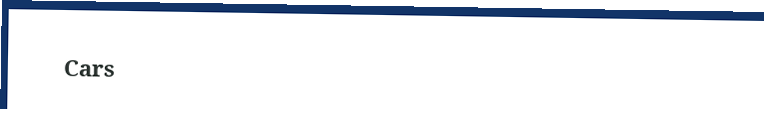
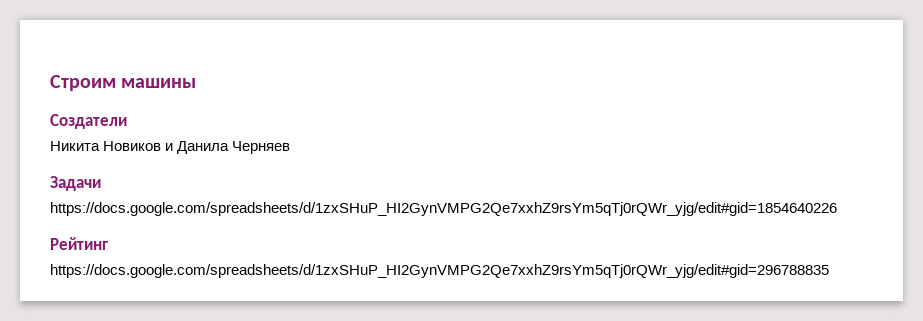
[63,60,115,77] Cars -> [50,75,197,91] [50,114,127,129] [50,141,291,154] [50,176,101,191] [50,202,837,216] [50,237,108,250] [50,264,829,278] Строим машины // Создатели // Никита Новиков и Данила Черняев // Задачи // https://docs.google.com/spreadsheets/d/1zxSHuP_HI2GynVMPG2Qe7xxhZ9rsYm5qTj0rQWr_yjg/edit#gid=1854640226 // Рейтинг // https://docs.google.com/spreadsheets/d/1zxSHuP_HI2GynVMPG2Qe7xxhZ9rsYm5qTj0rQWr_yjg/edit#gid=296788835

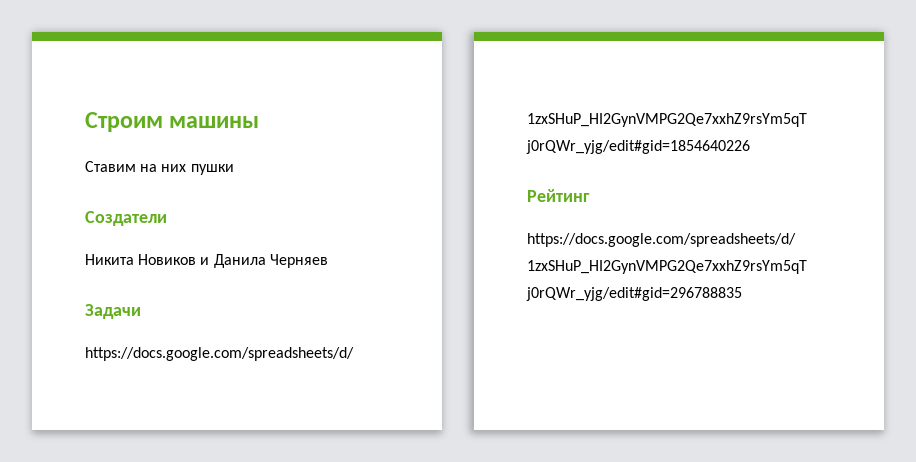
(197, 83) none -> [85,161,234,175] // Ставим на них пушки

